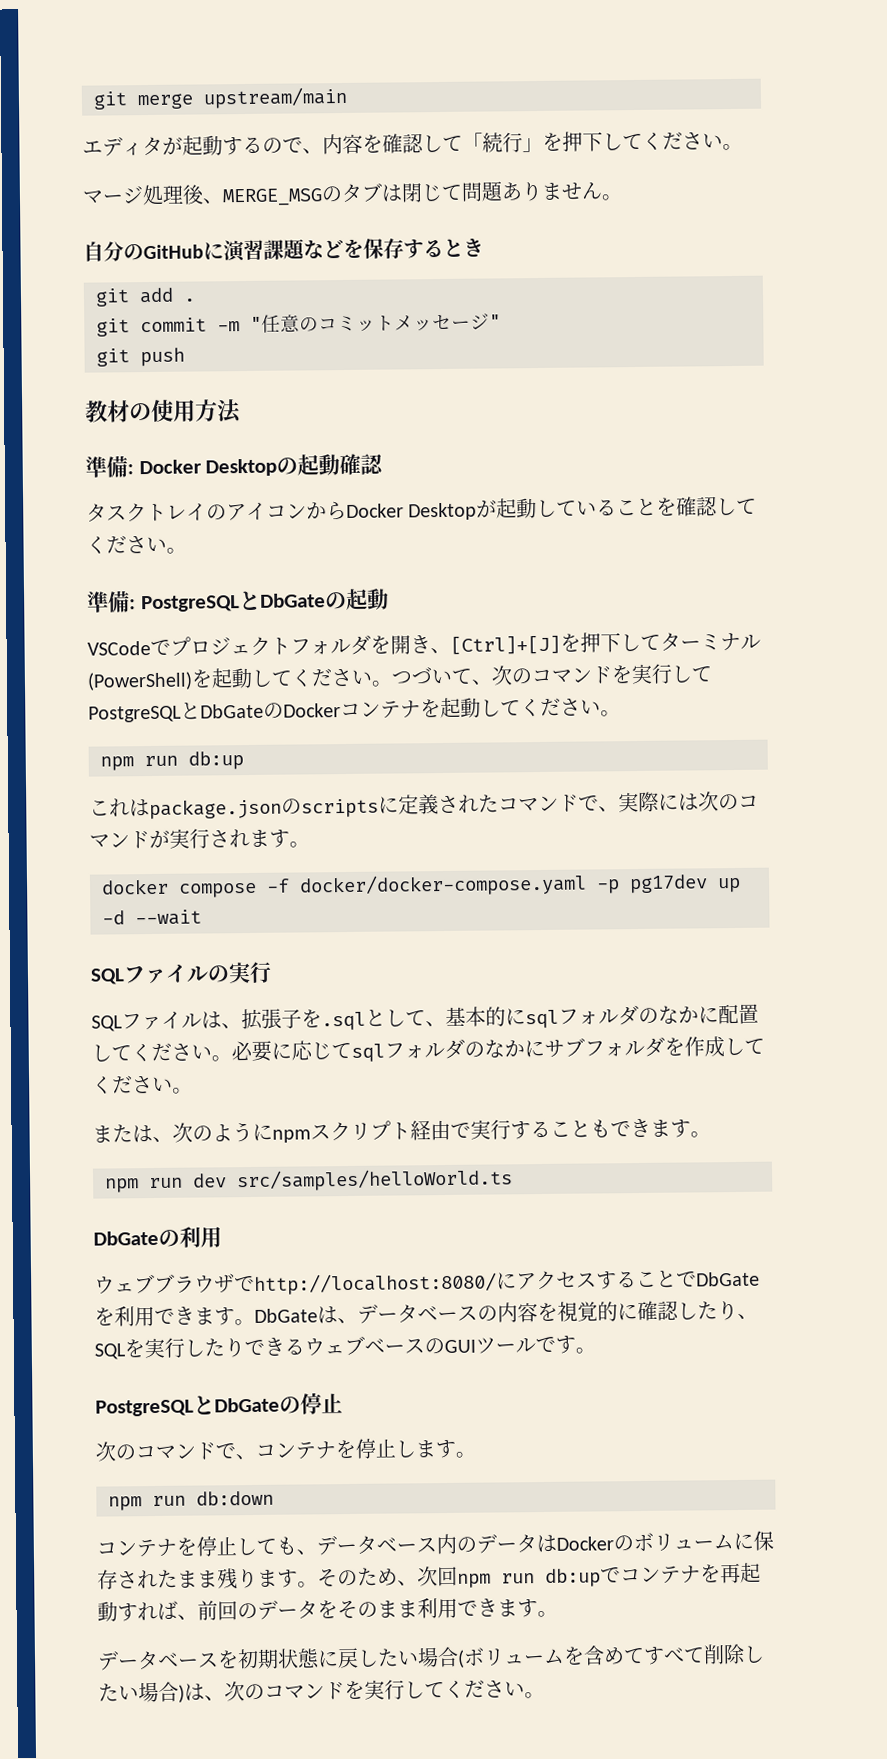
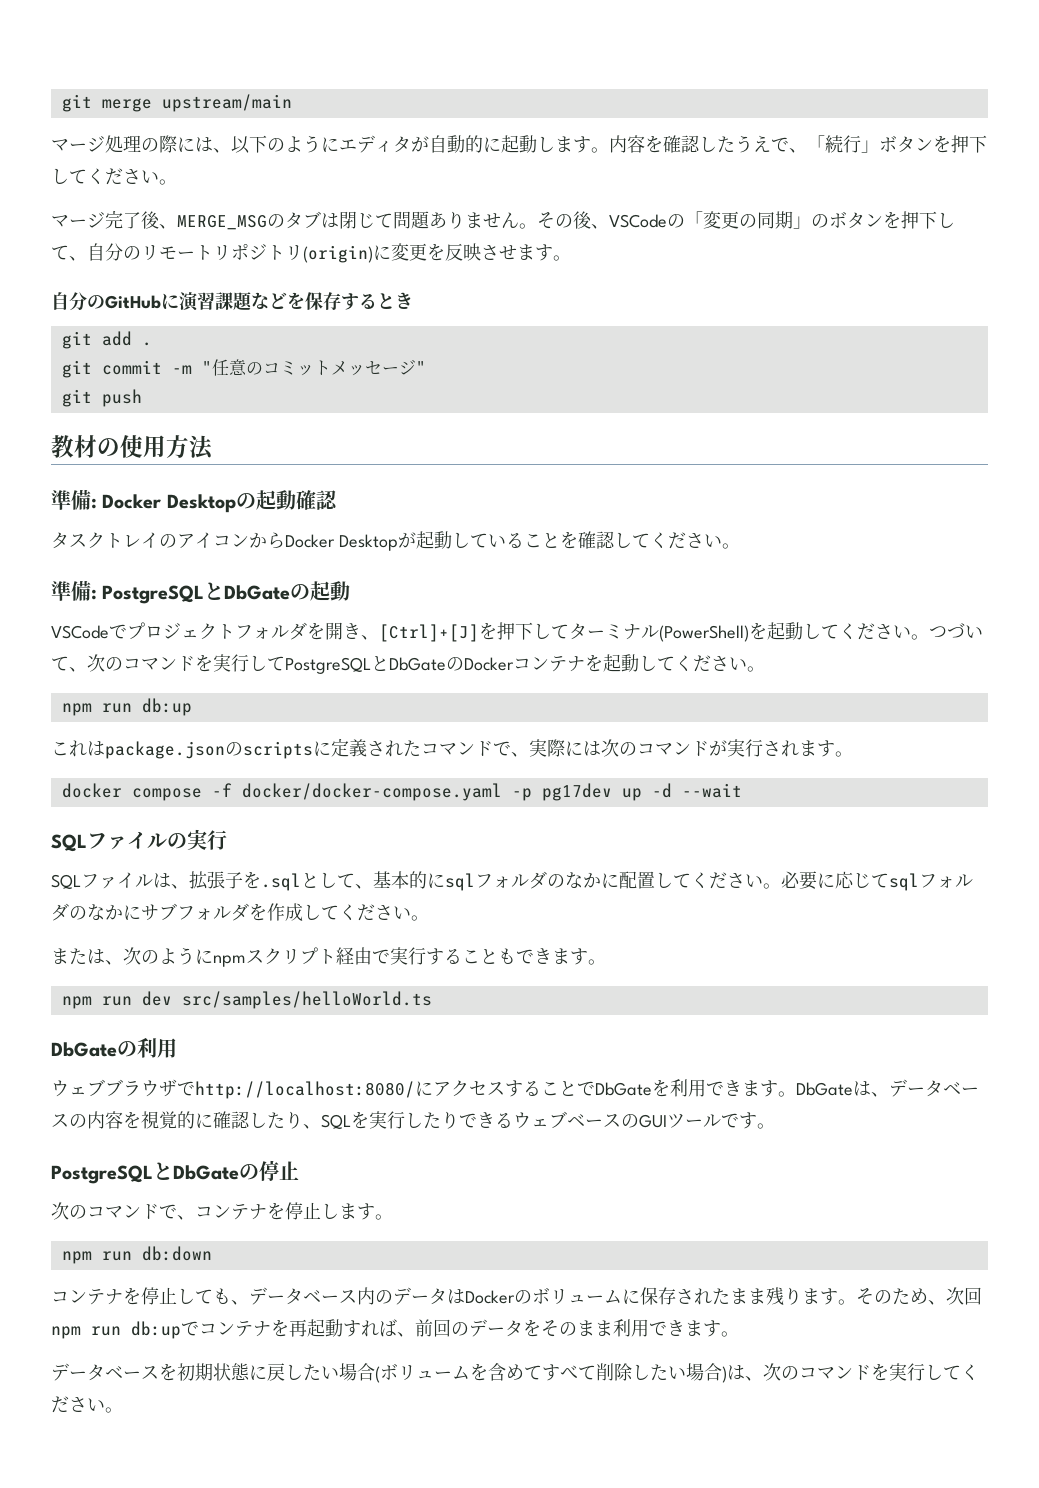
[82,135,323,157] エディタが起動するので、 -> [51,135,609,154] マージ処理の際には、以下のようにエディタが自動的に起動します。
[442,135,463,151] て -> [717,135,807,153] たうえで、
(543, 145) none -> [879,135,933,153] ボタン
[142,184,184,206] 処理 -> [105,210,141,229] 完了
(623, 197) none -> [537,211,955,229] [51,243,571,263] その後、VSCodeの「変更の同期」のボタンを押下して、自分のリモートリポジトリ(origin)に変更を反映させます。

